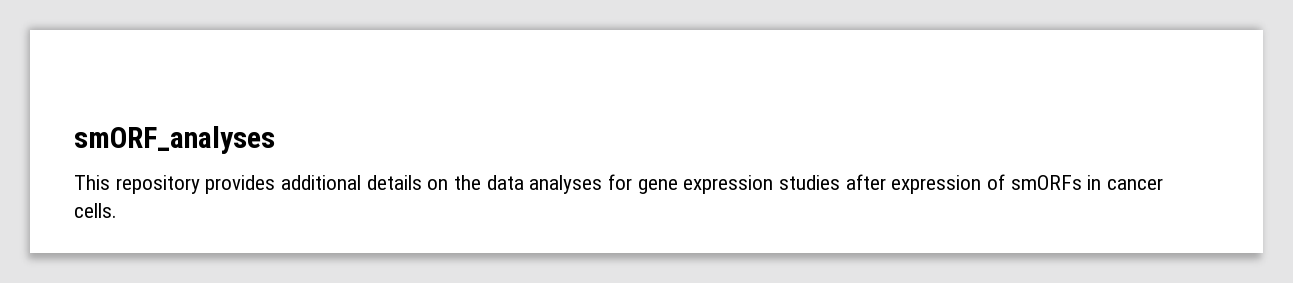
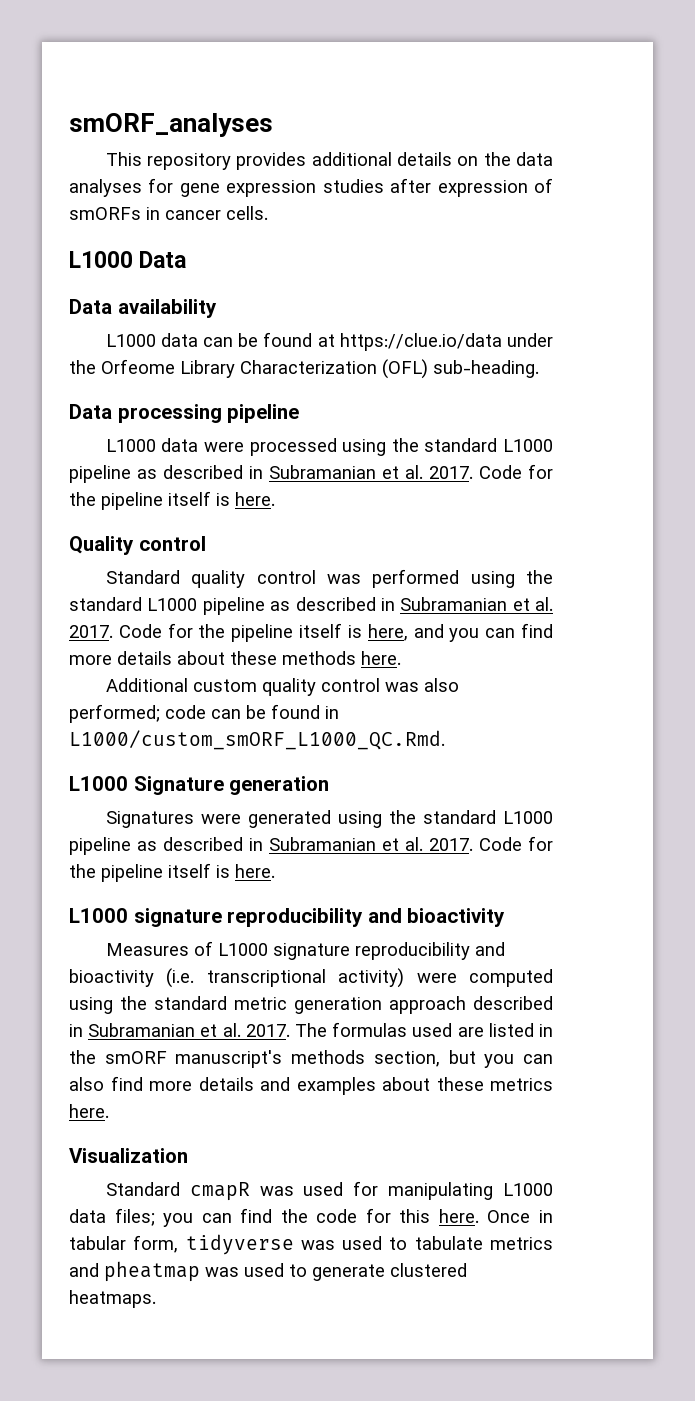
(117, 210) none -> [69,251,187,268] [69,299,217,318] [105,332,553,351] [69,359,539,379] [69,404,300,423] [105,438,553,456] [69,464,553,483] [69,491,275,510] [69,536,206,555] [105,569,553,588] [69,597,553,615] [69,623,553,642] [69,651,401,665] [105,678,459,696] [69,704,339,723] [69,730,445,750] [69,776,330,795] [105,810,554,828] [69,836,553,855] [69,863,275,882] [69,908,506,927] [105,941,505,960] [69,968,553,988] [69,996,553,1014] [69,1022,553,1037] [69,1050,553,1068] [69,1076,553,1095] [69,1104,109,1118] [69,1148,188,1163] [105,1181,553,1201] [69,1208,553,1227] [69,1234,553,1255] [69,1261,467,1282] [69,1290,156,1308] // L1000 Data // Data availability // L1000 data can be found at https://clue.io/data under the Orfeome Library Characterization (OFL) sub-heading. // Data processing pipeline // L1000 data were processed using the standard L1000 pipeline as described in Subramanian et al. 2017. Code for the pipeline itself is here. // Quality control // Standard quality control was performed using the standard L1000 pipeline as described in Subramanian et al. 2017. Code for the pipeline itself is here, and you can find more details about these methods here. // Additional custom quality control was also performed; code can be found in L1000/custom_smORF_L1000_QC.Rmd. // L1000 Signature generation // Signatures were generated using the standard L1000 pipeline as described in Subramanian et al. 2017. Code for the pipeline itself is here. // L1000 signature reproducibility and bioactivity // Measures of L1000 signature reproducibility and bioactivity (i.e. transcriptional activity) were computed using the standard metric generation approach described in Subramanian et al. 2017. The formulas used are listed in the smORF manuscript's methods section, but you can also find more details and examples about these metrics here. // Visualization // Standard cmapR was used for manipulating L1000 data files; you can find the code for this here. Once in tabular form, tidyverse was used to tabulate metrics and pheatmap was used to generate clustered heatmaps.

